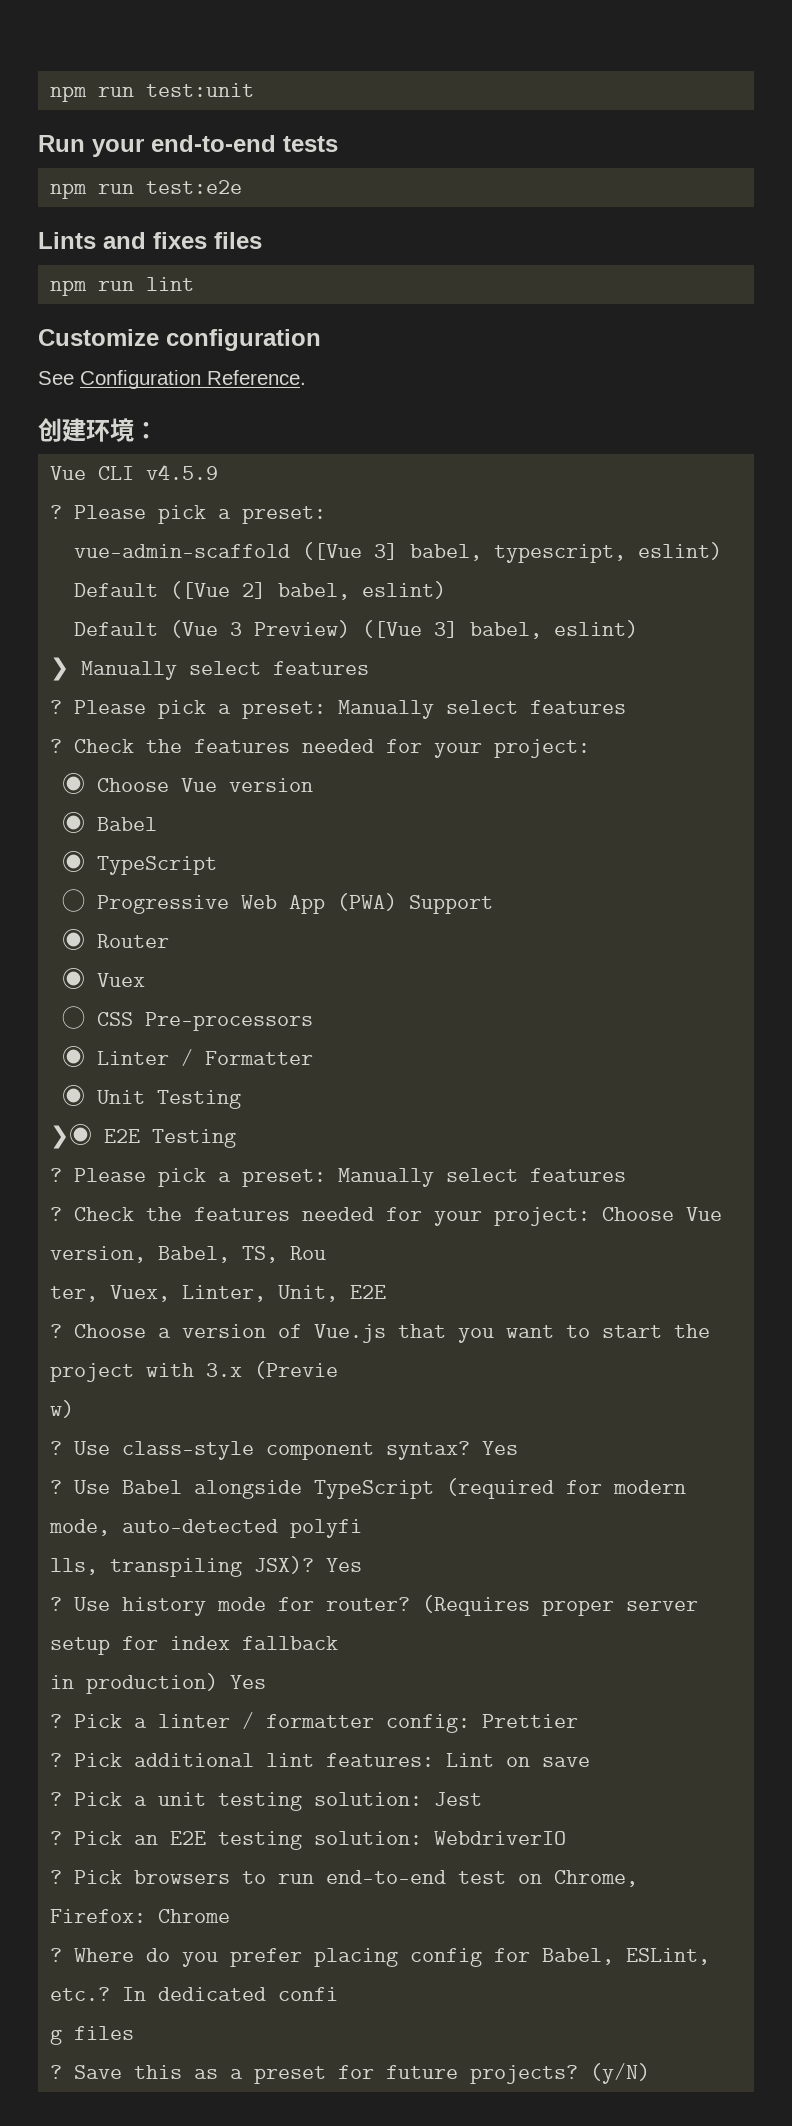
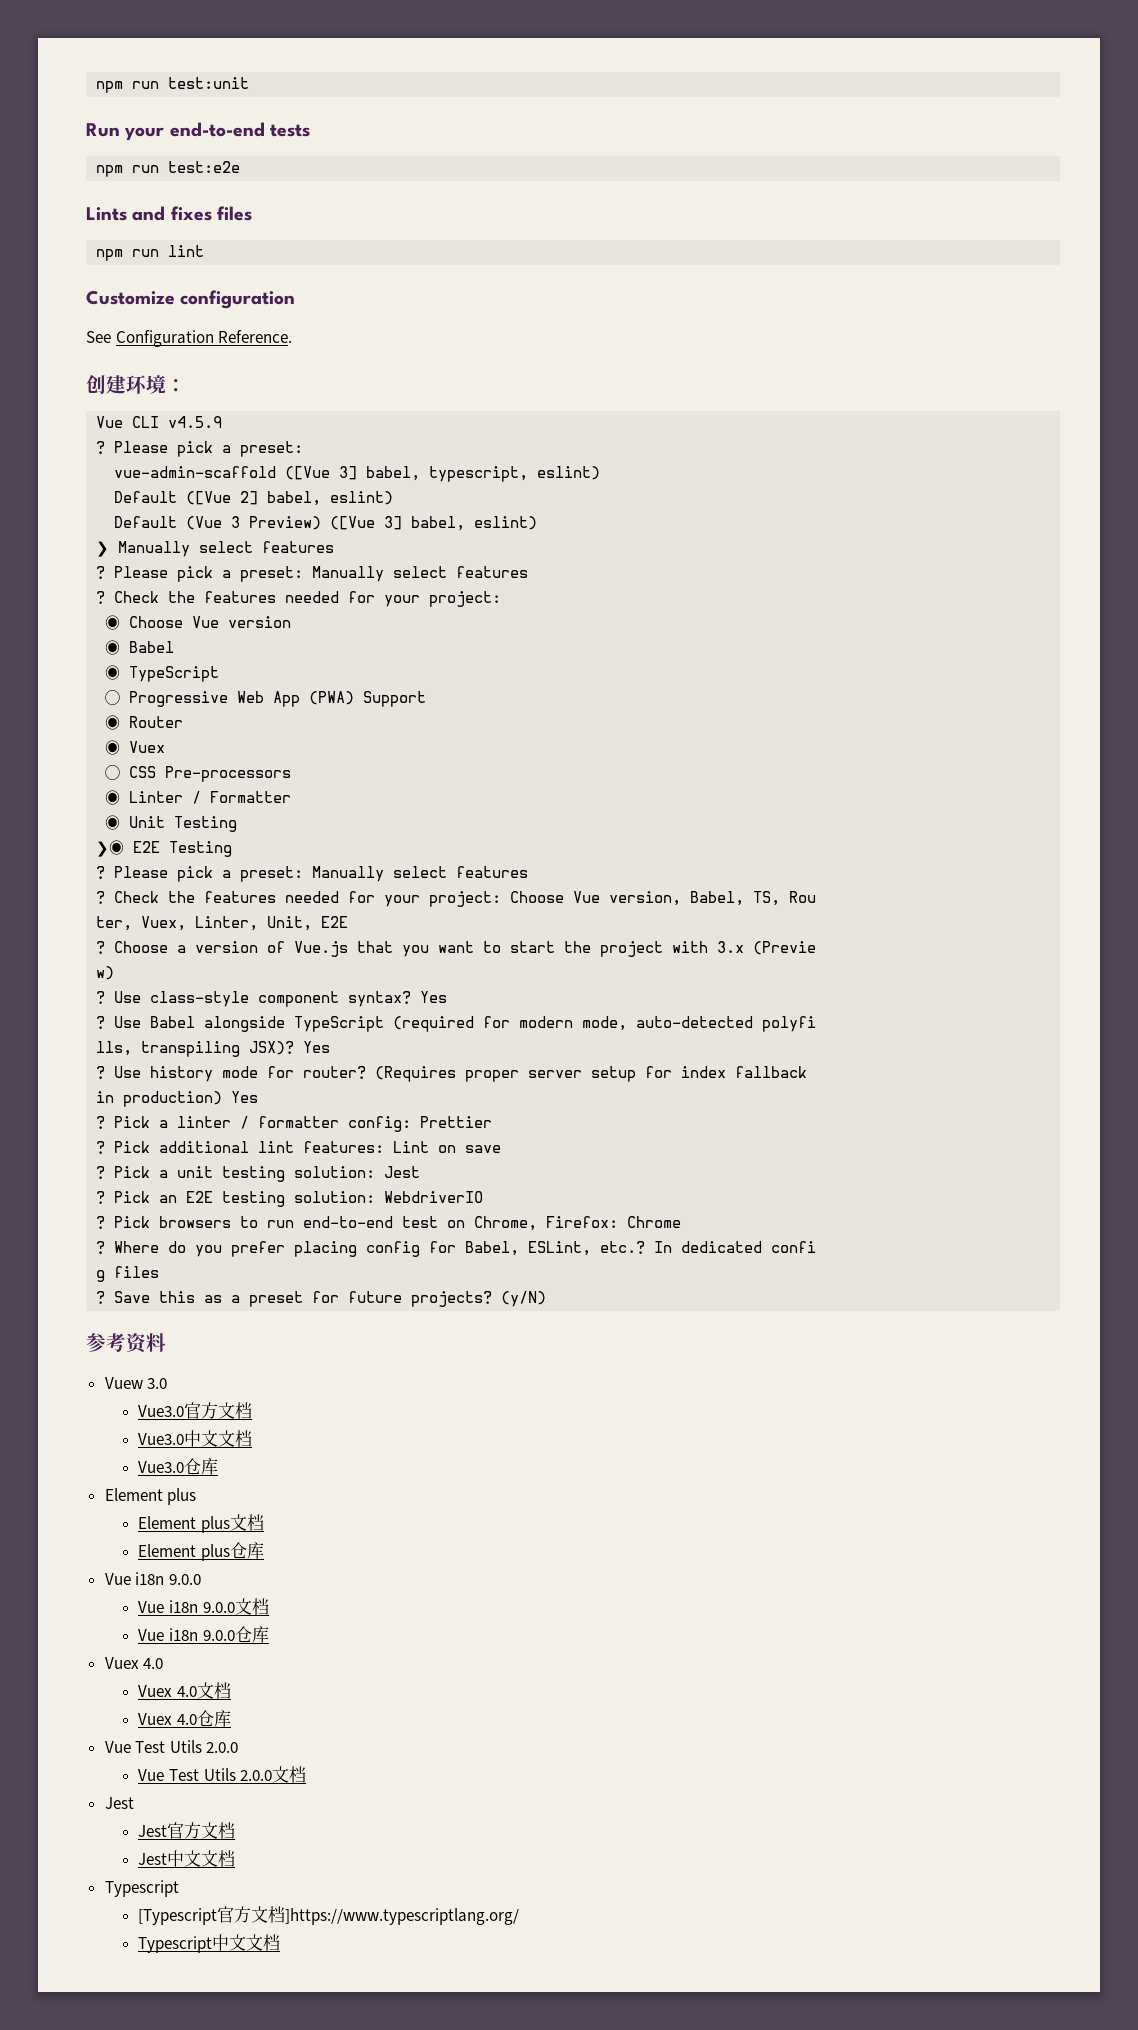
(651, 2073) none -> [86,1333,166,1354] [104,1377,168,1389] [138,1402,253,1419] [138,1430,253,1447] [138,1458,219,1475] [104,1488,197,1505] [138,1514,265,1533] [138,1542,265,1561] [104,1572,201,1585] [138,1598,269,1615] [138,1626,269,1643] [104,1657,164,1669] [138,1682,232,1699] [138,1710,232,1727] [104,1740,239,1753] [138,1766,307,1783] [104,1797,134,1809] [138,1822,236,1839] [138,1850,236,1867] [104,1880,179,1897] [138,1906,520,1925] [138,1934,281,1953] // 参考资料 // Vuew 3.0 // Vue3.0官方文档 // Vue3.0中文文档 // Vue3.0仓库 // Element plus // Element plus文档 // Element plus仓库 // Vue i18n 9.0.0 // Vue i18n 9.0.0文档 // Vue i18n 9.0.0仓库 // Vuex 4.0 // Vuex 4.0文档 // Vuex 4.0仓库 // Vue Test Utils 2.0.0 // Vue Test Utils 2.0.0文档 // Jest // Jest官方文档 // Jest中文文档 // Typescript // [Typescript官方文档]https://www.typescriptlang.org/ // Typescript中文文档

